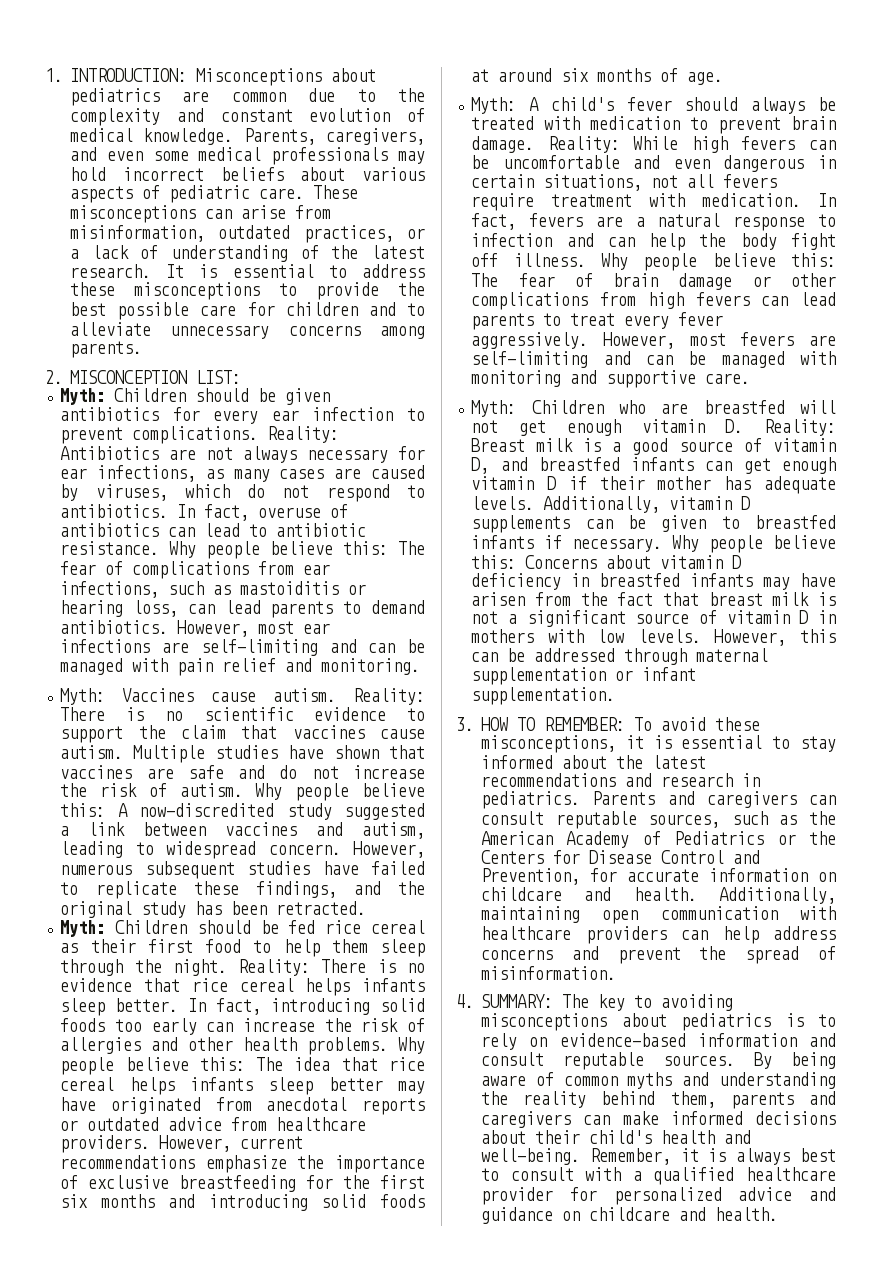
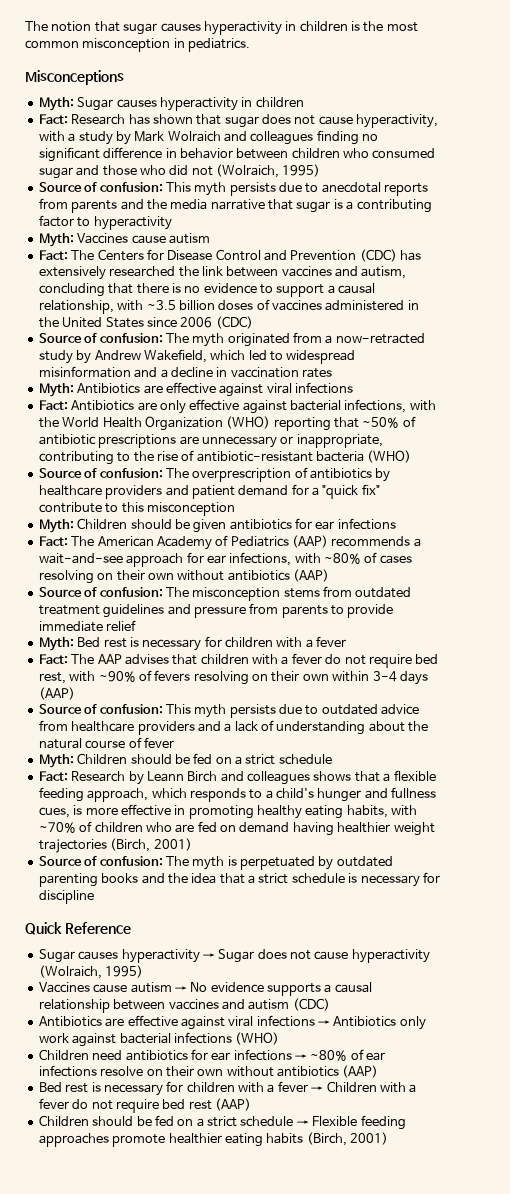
[45,68,376,86] [70,88,425,106] [70,108,425,126] [70,128,425,145] [70,147,426,165] [70,167,425,181] [70,185,358,203] [70,205,331,223] [70,225,425,243] [70,245,425,262] [70,264,425,278] [70,282,425,300] [70,302,425,320] [70,322,425,339] [70,341,142,358] [45,370,241,384] 1. INTRODUCTION: Misconceptions about pediatrics are common due to the complexity and constant evolution of medical knowledge. Parents, caregivers, and even some medical professionals may hold incorrect beliefs about various aspects of pediatric care. These misconceptions can arise from misinformation, outdated practices, or a lack of understanding of the latest research. It is essential to address these misconceptions to provide the best possible care for children and to alleviate unnecessary concerns among parents. // 2. MISCONCEPTION LIST: -> [25,21,418,35] [25,38,251,52] [25,70,124,85] [38,97,304,111] [38,114,439,128] [38,130,379,145] [38,147,436,162] [38,164,321,179] [38,182,429,196] [38,198,432,213] [38,215,172,230] [38,233,210,247] [38,249,422,262] [38,266,407,280] [38,283,376,297] [38,299,419,314] [38,316,253,329] [38,332,425,347] [38,349,356,364] [38,366,332,378] [38,382,353,397] [38,399,436,414] [38,416,416,431] [38,434,383,448] [38,450,412,465] [38,467,391,482] [38,484,380,499] [38,502,235,516] The notion that sugar causes hyperactivity in children is the most common misconception in pediatrics. // Misconceptions // Myth: Sugar causes hyperactivity in children // Fact: Research has shown that sugar does not cause hyperactivity, with a study by Mark Wolraich and colleagues finding no significant difference in behavior between children who consumed sugar and those who did not (Wolraich, 1995) // Source of confusion: This myth persists due to anecdotal reports from parents and the media narrative that sugar is a contributing factor to hyperactivity // Myth: Vaccines cause autism // Fact: The Centers for Disease Control and Prevention (CDC) has extensively researched the link between vaccines and autism, concluding that there is no evidence to support a causal relationship, with ~3.5 billion doses of vaccines administered in the United States since 2006 (CDC) // Source of confusion: The myth originated from a now-retracted study by Andrew Wakefield, which led to widespread misinformation and a decline in vaccination rates // Myth: Antibiotics are effective against viral infections // Fact: Antibiotics are only effective against bacterial infections, with the World Health Organization (WHO) reporting that ~50% of antibiotic prescriptions are unnecessary or inappropriate, contributing to the rise of antibiotic-resistant bacteria (WHO) // Source of confusion: The overprescription of antibiotics by healthcare providers and patient demand for a "quick fix" contribute to this misconception
[213,407,425,424] [60,426,340,444] [60,446,426,463] [60,465,425,482] [60,484,425,502] [60,504,349,521] [60,523,367,537] [60,541,426,559] [60,561,331,579] [60,581,367,598] [60,600,425,618] [60,620,331,637] [60,639,426,656] [60,658,421,676] [60,688,425,705] [60,707,426,721] [60,725,425,743] [60,745,426,763] [60,765,426,779] [60,783,425,801] [60,803,425,820] [60,822,426,839] [60,841,425,859] [60,861,425,879] [60,881,425,899] [60,901,367,918] every ear infection to prevent complications. Reality: Antibiotics are not always necessary for ear infections, as many cases are caused by viruses, which do not respond to antibiotics. In fact, overuse of antibiotics can lead to antibiotic resistance. Why people believe this: The fear of complications from ear infections, such as mastoiditis or hearing loss, can lead parents to demand antibiotics. However, most ear infections are self-limiting and can be managed with pain relief and monitoring. // Myth: Vaccines cause autism. Reality: There is no scientific evidence to support the claim that vaccines cause autism. Multiple studies have shown that vaccines are safe and do not increase the risk of autism. Why people believe this: A now-discredited study suggested a link between vaccines and autism, leading to widespread concern. However, numerous subsequent studies have failed to replicate these findings, and the original study has been retracted. -> [315,518,396,530] [38,535,421,550] [38,552,412,567] [38,569,329,584] [38,586,412,601] [38,603,394,618] [38,620,137,632] [38,636,347,651] [38,653,439,668] [38,670,428,685] [38,687,75,700] [38,704,420,718] [38,720,429,735] [38,737,174,749] ear infections // Fact: The American Academy of Pediatrics (AAP) recommends a wait-and-see approach for ear infections, with ~80% of cases resolving on their own without antibiotics (AAP) // Source of confusion: The misconception stems from outdated treatment guidelines and pressure from parents to provide immediate relief // Myth: Bed rest is necessary for children with a fever // Fact: The AAP advises that children with a fever do not require bed rest, with ~90% of fevers resolving on their own within 3-4 days (AAP) // Source of confusion: This myth persists due to outdated advice from healthcare providers and a lack of understanding about the natural course of fever
[325,920,425,934] [60,939,426,957] [60,959,425,976] [60,978,426,996] [60,998,426,1016] [60,1018,425,1035] [60,1037,426,1055] [60,1057,425,1075] [60,1077,425,1095] [60,1097,425,1115] [60,1117,367,1131] [60,1135,304,1153] [60,1155,426,1173] [60,1175,426,1192] [60,1194,425,1211] [471,68,724,85] [471,97,836,114] [471,116,836,134] [471,136,836,153] [471,155,836,172] [471,174,778,191] [471,193,836,211] [471,213,836,231] [471,233,836,251] [471,253,836,271] [471,273,836,290] [471,292,836,310] [471,312,724,330] [471,332,836,349] [471,351,836,368] [471,370,751,388] [471,400,836,417] [471,419,836,436] [471,438,836,455] [471,457,836,474] [471,476,836,494] [471,496,751,513] [471,515,836,533] [471,535,836,553] [471,555,742,569] [471,573,836,590] [471,592,836,606] [471,610,836,627] [471,629,836,646] [471,648,769,665] [471,667,697,685] [471,687,616,705] [456,717,760,731] [481,735,836,753] [481,755,706,769] [481,773,760,787] [481,791,836,809] [481,811,836,829] [481,831,836,848] [481,850,760,864] [481,868,836,885] [481,887,836,904] [481,906,836,924] [481,926,836,944] [481,946,836,964] [481,966,616,980] [456,994,733,1011] [481,1013,836,1031] [481,1033,836,1050] [481,1052,836,1070] [481,1072,836,1089] [481,1091,836,1109] [481,1111,836,1128] [481,1130,751,1144] [481,1148,836,1165] [481,1167,836,1185] [481,1187,836,1205] [481,1207,778,1224] rice cereal as their first food to help them sleep through the night. Reality: There is no evidence that rice cereal helps infants sleep better. In fact, introducing solid foods too early can increase the risk of allergies and other health problems. Why people believe this: The idea that rice cereal helps infants sleep better may have originated from anecdotal reports or outdated advice from healthcare providers. However, current recommendations emphasize the importance of exclusive breastfeeding for the first six months and introducing solid foods at around six months of age. // Myth: A child's fever should always be treated with medication to prevent brain damage. Reality: While high fevers can be uncomfortable and even dangerous in certain situations, not all fevers require treatment with medication. In fact, fevers are a natural response to infection and can help the body fight off illness. Why people believe this: The fear of brain damage or other complications from high fevers can lead parents to treat every fever aggressively. However, most fevers are self-limiting and can be managed with monitoring and supportive care. // Myth: Children who are breastfed will not get enough vitamin D. Reality: Breast milk is a good source of vitamin D, and breastfed infants can get enough vitamin D if their mother has adequate levels. Additionally, vitamin D supplements can be given to breastfed infants if necessary. Why people believe this: Concerns about vitamin D deficiency in breastfed infants may have arisen from the fact that breast milk is not a significant source of vitamin D in mothers with low levels. However, this can be addressed through maternal supplementation or infant supplementation. // 3. HOW TO REMEMBER: To avoid these misconceptions, it is essential to stay informed about the latest recommendations and research in pediatrics. Parents and caregivers can consult reputable sources, such as the American Academy of Pediatrics or the Centers for Disease Control and Prevention, for accurate information on childcare and health. Additionally, maintaining open communication with healthcare providers can help address concerns and prevent the spread of misinformation. // 4. SUMMARY: The key to avoiding misconceptions about pediatrics is to rely on evidence-based information and consult reputable sources. By being aware of common myths and understanding the reality behind them, parents and caregivers can make informed decisions about their child's health and well-being. Remember, it is always best to consult with a qualified healthcare provider for personalized advice and guidance on childcare and health. -> [215,754,332,765] [38,770,436,785] [38,787,437,802] [38,804,418,819] [38,821,435,836] [38,838,192,853] [38,856,393,870] [38,872,440,887] [38,890,94,904] [25,922,131,935] [38,949,430,963] [38,965,144,979] [38,982,372,996] [38,998,330,1013] [38,1015,426,1030] [38,1032,280,1047] [38,1049,386,1061] [38,1065,379,1078] [38,1081,417,1096] [38,1098,251,1113] [38,1115,406,1130] [38,1132,388,1147] on a strict schedule // Fact: Research by Leann Birch and colleagues shows that a flexible feeding approach, which responds to a child's hunger and fullness cues, is more effective in promoting healthy eating habits, with ~70% of children who are fed on demand having healthier weight trajectories (Birch, 2001) // Source of confusion: The myth is perpetuated by outdated parenting books and the idea that a strict schedule is necessary for discipline // Quick Reference // Sugar causes hyperactivity → Sugar does not cause hyperactivity (Wolraich, 1995) // Vaccines cause autism → No evidence supports a causal relationship between vaccines and autism (CDC) // Antibiotics are effective against viral infections → Antibiotics only work against bacterial infections (WHO) // Children need antibiotics for ear infections → ~80% of ear infections resolve on their own without antibiotics (AAP) // Bed rest is necessary for children with a fever → Children with a fever do not require bed rest (AAP) // Children should be fed on a strict schedule → Flexible feeding approaches promote healthier eating habits (Birch, 2001)

